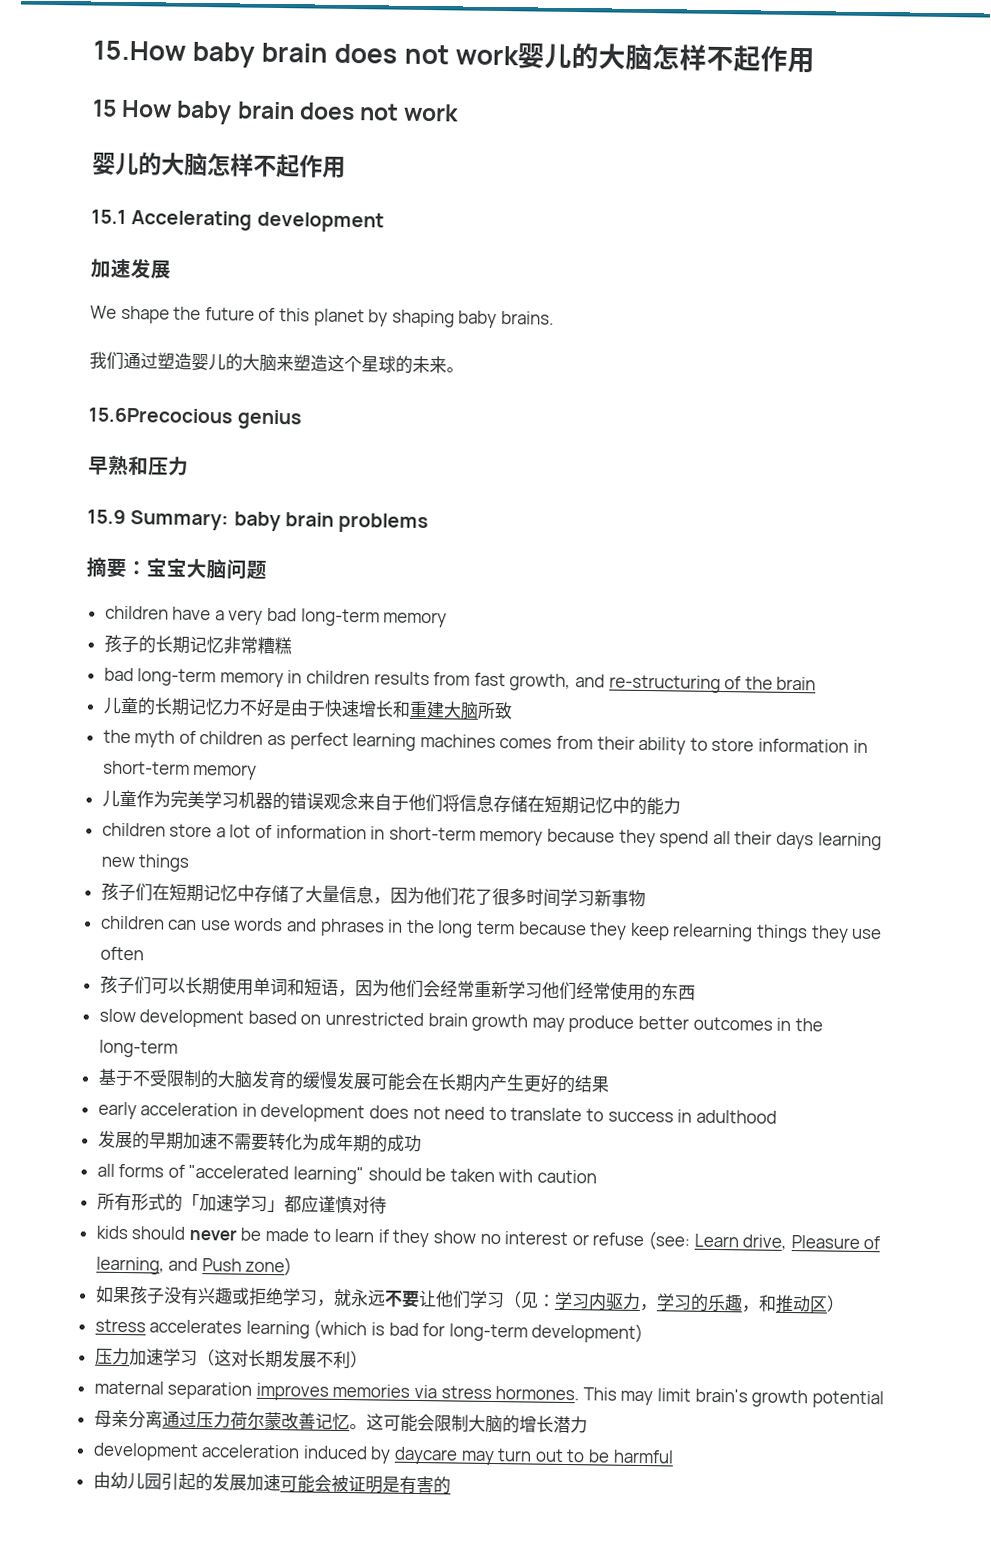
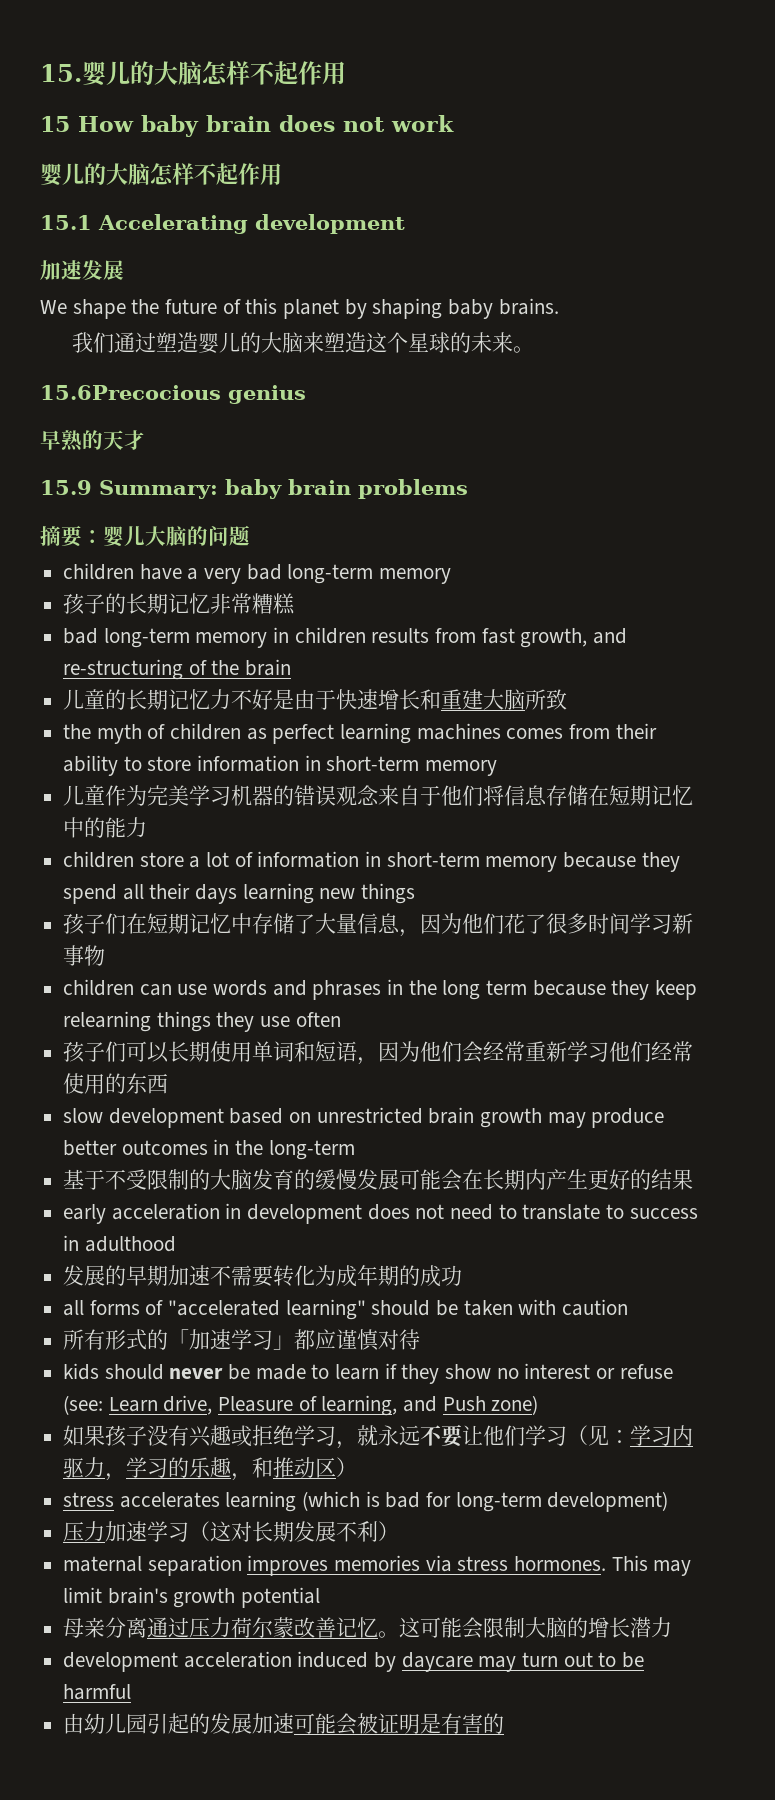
[93,40,519,68] 15.How baby brain does not work -> [40,64,82,82] 15.
[128,456,189,476] 和压力 -> [82,430,145,450] 的天才
[146,558,227,580] 宝宝大脑 -> [103,526,208,547] 婴儿大脑的

